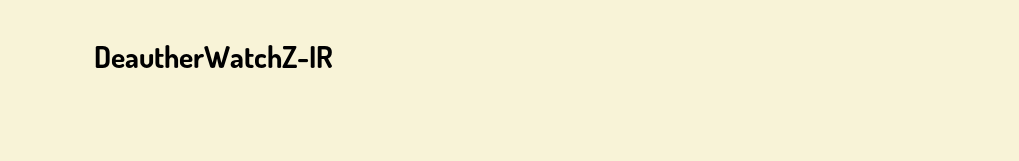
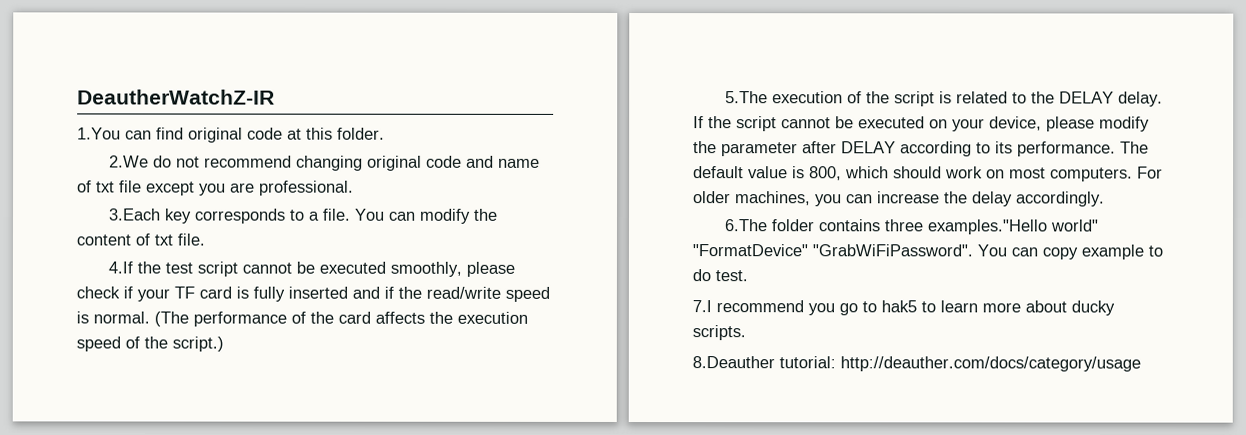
(333, 56) none -> [77,127,385,143] [109,155,541,171] [77,180,354,196] [108,208,499,224] [76,233,205,246] [108,261,516,277] [76,286,550,302] [76,311,528,327] [76,336,224,352] [725,91,1164,107] [693,116,1150,132] [693,141,1149,157] [693,166,1163,182] [693,191,1105,207] [724,219,1099,235] [692,244,1163,260] [692,269,748,282] [692,300,1115,316] [692,325,746,341] [692,356,1141,372] // 1.You can find original code at this folder. // 2.We do not recommend changing original code and name of txt file except you are professional. // 3.Each key corresponds to a file. You can modify the content of txt file. // 4.If the test script cannot be executed smoothly, please check if your TF card is fully inserted and if the read/write speed is normal. (The performance of the card affects the execution speed of the script.) // 5.The execution of the script is related to the DELAY delay. If the script cannot be executed on your device, please modify the parameter after DELAY according to its performance. The default value is 800, which should work on most computers. For older machines, you can increase the delay accordingly. // 6.The folder contains three examples."Hello world" "FormatDevice" "GrabWiFiPassword". You can copy example to do test. // 7.I recommend you go to hak5 to learn more about ducky scripts. // 8.Deauther tutorial: http://deauther.com/docs/category/usage

